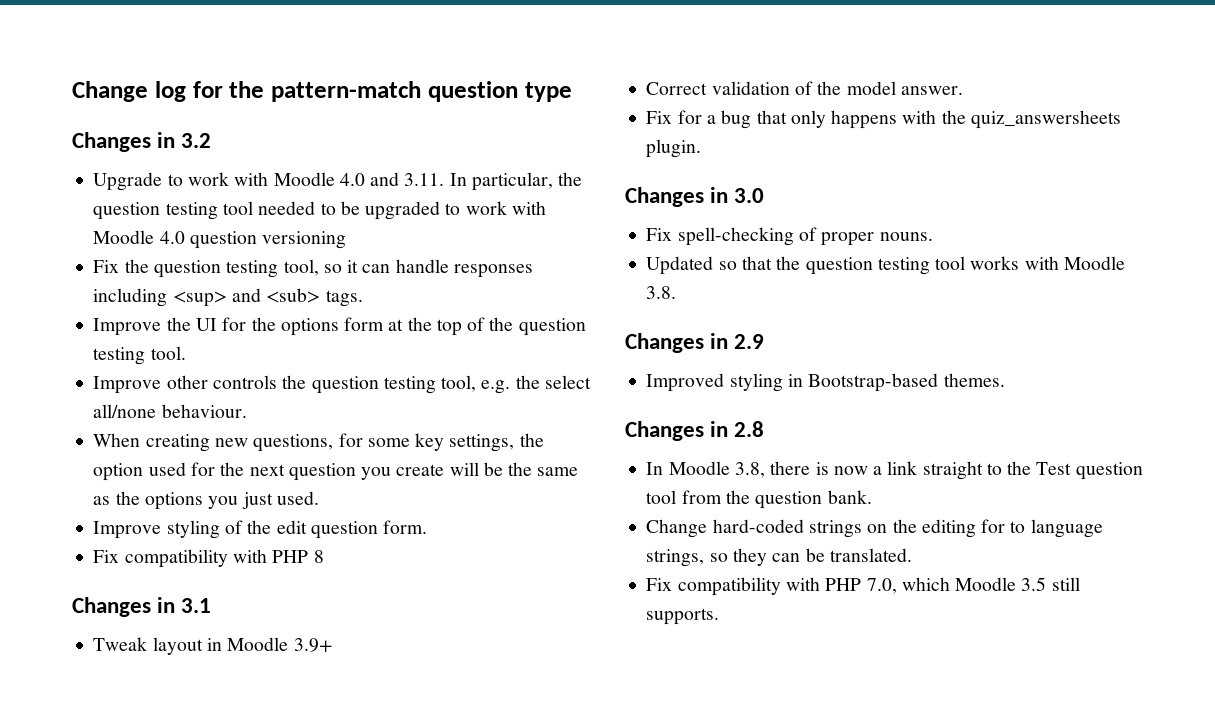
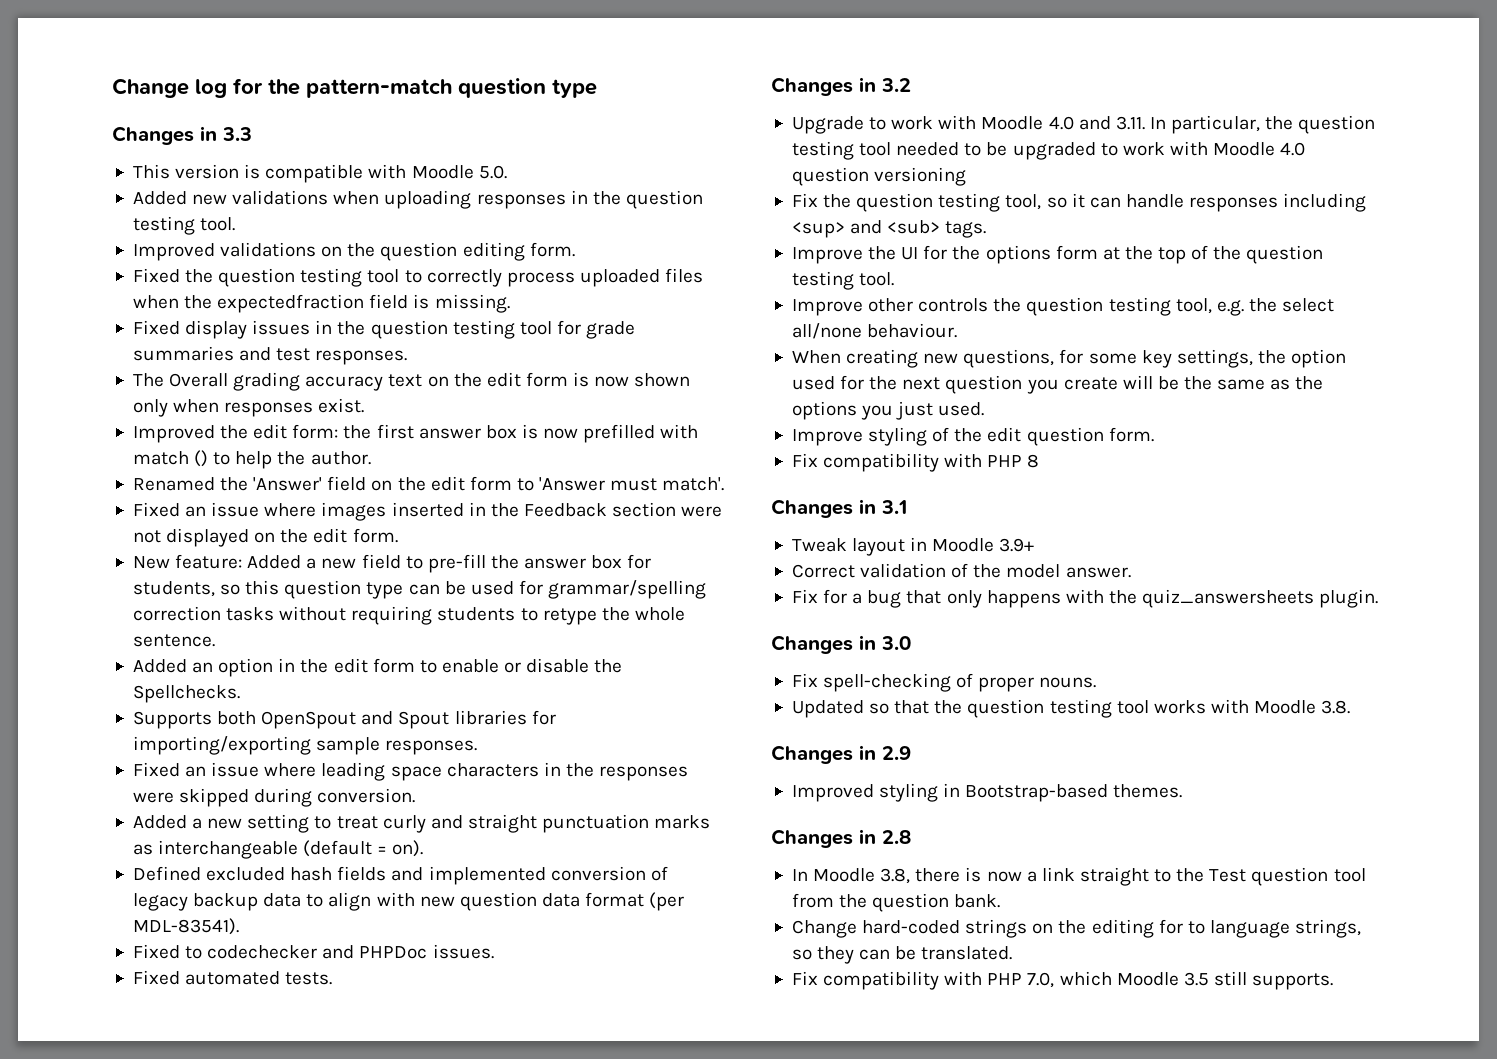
(572, 92) none -> [112,126,252,145] [132,164,507,183] [132,190,703,209] [132,216,236,235] [132,242,575,261] [132,268,704,287] [132,294,510,313] [132,320,636,339] [132,346,408,365] [132,372,691,391] [132,398,365,417] [132,424,699,443] [132,450,371,469] [132,476,725,491] [132,502,723,521] [132,528,398,547] [132,554,652,573] [132,580,707,599] [132,606,685,625] [132,634,215,647] [132,658,623,677] [132,685,240,703] [132,710,556,729] [132,736,478,755] [132,762,689,781] [132,788,416,807] [132,814,711,833] [132,840,424,859] [132,866,668,885] [132,892,685,911] [132,918,239,935] [132,944,494,959] [132,970,333,985] // Changes in 3.3 // This version is compatible with Moodle 5.0. // Added new validations when uploading responses in the question testing tool. // Improved validations on the question editing form. // Fixed the question testing tool to correctly process uploaded files when the expectedfraction field is missing. // Fixed display issues in the question testing tool for grade summaries and test responses. // The Overall grading accuracy text on the edit form is now shown only when responses exist. // Improved the edit form: the first answer box is now prefilled with match () to help the author. // Renamed the 'Answer' field on the edit form to 'Answer must match'. // Fixed an issue where images inserted in the Feedback section were not displayed on the edit form. // New feature: Added a new field to pre-fill the answer box for students, so this question type can be used for grammar/spelling correction tasks without requiring students to retype the whole sentence. // Added an option in the edit form to enable or disable the Spellchecks. // Supports both OpenSpout and Spout libraries for importing/exporting sample responses. // Fixed an issue where leading space characters in the responses were skipped during conversion. // Added a new setting to treat curly and straight punctuation marks as interchangeable (default = on). // Defined excluded hash fields and implemented conversion of legacy backup data to align with new question data format (per MDL-83541). // Fixed to codechecker and PHPDoc issues. // Fixed automated tests.

